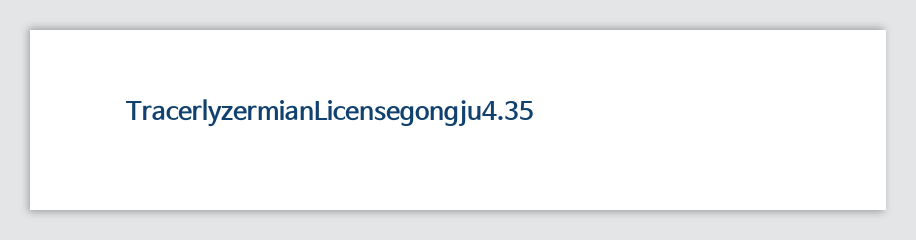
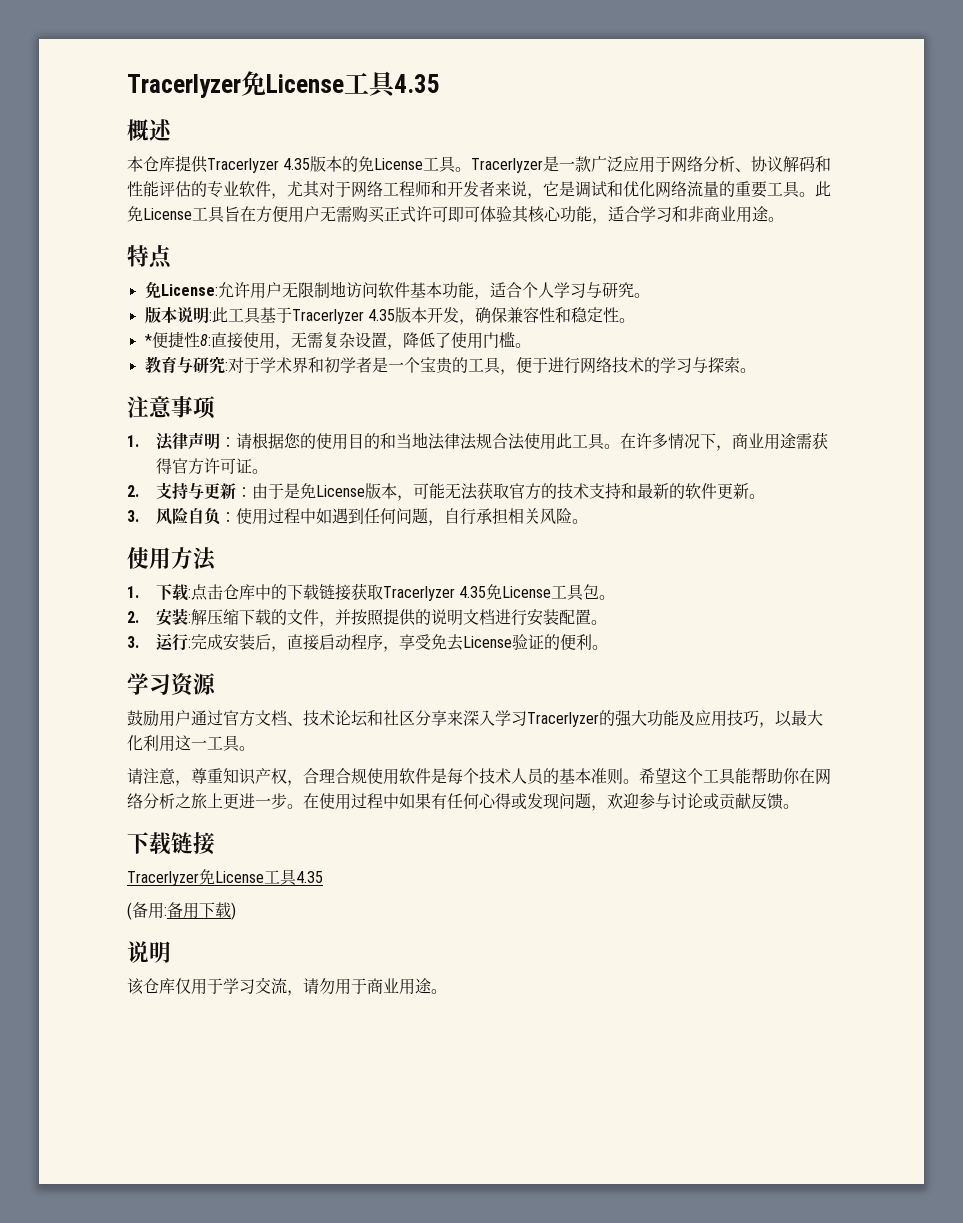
[126,99,534,127] TracerlyzermianLicensegongju4.35 -> [127,71,440,98] [127,119,172,141] [127,155,832,173] [127,181,831,199] [127,206,784,224] [127,245,172,269] [144,281,650,300] [144,306,635,325] [144,331,531,350] [144,356,756,375] [127,396,216,419] [127,432,828,451] [155,458,268,475] [127,482,765,501] [127,507,588,526] [127,547,217,571] [127,583,616,601] [127,608,607,627] [127,633,608,652] [127,673,216,697] [127,710,823,728] [127,735,255,752] [127,767,831,786] [127,793,799,811] [127,832,215,855] [127,869,323,886] [127,902,236,920] [127,941,171,963] [127,977,447,996] Tracerlyzer免License工具4.35 // 概述 // 本仓库提供Tracerlyzer 4.35版本的免License工具。Tracerlyzer是一款广泛应用于网络分析、协议解码和性能评估的专业软件，尤其对于网络工程师和开发者来说，它是调试和优化网络流量的重要工具。此免License工具旨在方便用户无需购买正式许可即可体验其核心功能，适合学习和非商业用途。 // 特点 // 免License:允许用户无限制地访问软件基本功能，适合个人学习与研究。 // 版本说明:此工具基于Tracerlyzer 4.35版本开发，确保兼容性和稳定性。 // *便捷性8:直接使用，无需复杂设置，降低了使用门槛。 // 教育与研究:对于学术界和初学者是一个宝贵的工具，便于进行网络技术的学习与探索。 // 注意事项 // 1.法律声明：请根据您的使用目的和当地法律法规合法使用此工具。在许多情况下，商业用途需获得官方许可证。 // 2.支持与更新：由于是免License版本，可能无法获取官方的技术支持和最新的软件更新。 // 3.风险自负：使用过程中如遇到任何问题，自行承担相关风险。 // 使用方法 // 1.下载:点击仓库中的下载链接获取Tracerlyzer 4.35免License工具包。 // 2.安装:解压缩下载的文件，并按照提供的说明文档进行安装配置。 // 3.运行:完成安装后，直接启动程序，享受免去License验证的便利。 // 学习资源 // 鼓励用户通过官方文档、技术论坛和社区分享来深入学习Tracerlyzer的强大功能及应用技巧，以最大化利用这一工具。 // 请注意，尊重知识产权，合理合规使用软件是每个技术人员的基本准则。希望这个工具能帮助你在网络分析之旅上更进一步。在使用过程中如果有任何心得或发现问题，欢迎参与讨论或贡献反馈。 // 下载链接 // Tracerlyzer免License工具4.35 // (备用:备用下载) // 说明 // 该仓库仅用于学习交流，请勿用于商业用途。

